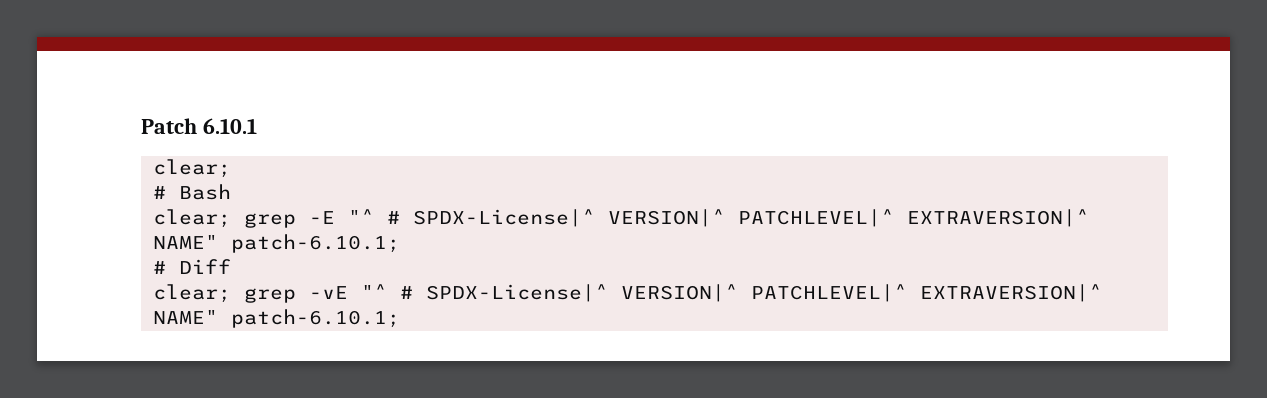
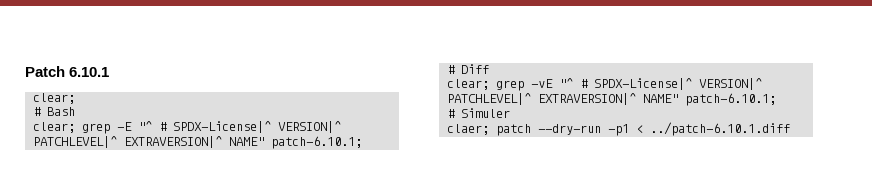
(400, 318) none -> [447,108,511,118] [447,122,791,136] // # Simuler // claer; patch --dry-run -p1 < ../patch-6.10.1.diff

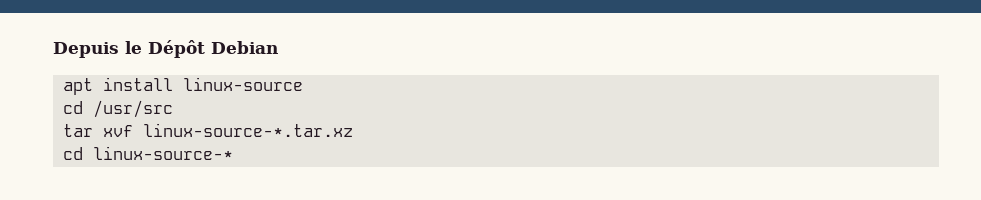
[25,66,110,77] [33,93,76,104] [33,107,76,116] [33,121,342,134] [33,136,363,149] [447,64,490,74] [447,78,763,91] [447,93,777,106] [447,108,511,118] [447,122,791,136] Patch 6.10.1 // clear; // # Bash // clear; grep -E "^ # SPDX-License|^ VERSION|^ PATCHLEVEL|^ EXTRAVERSION|^ NAME" patch-6.10.1; // # Diff // clear; grep -vE "^ # SPDX-License|^ VERSION|^ PATCHLEVEL|^ EXTRAVERSION|^ NAME" patch-6.10.1; // # Simuler // claer; patch --dry-run -p1 < ../patch-6.10.1.diff -> [53,40,278,58] [62,77,303,95] [62,100,173,118] [62,123,353,137] [62,146,233,160] Depuis le Dépôt Debian // apt install linux-source // cd /usr/src // tar xvf linux-source-*.tar.xz // cd linux-source-*

